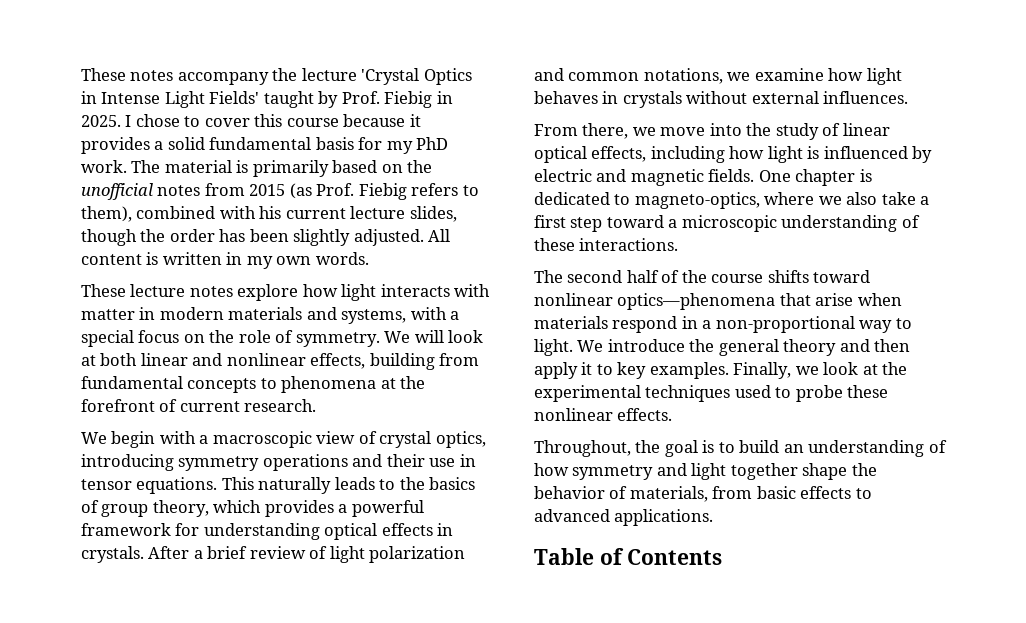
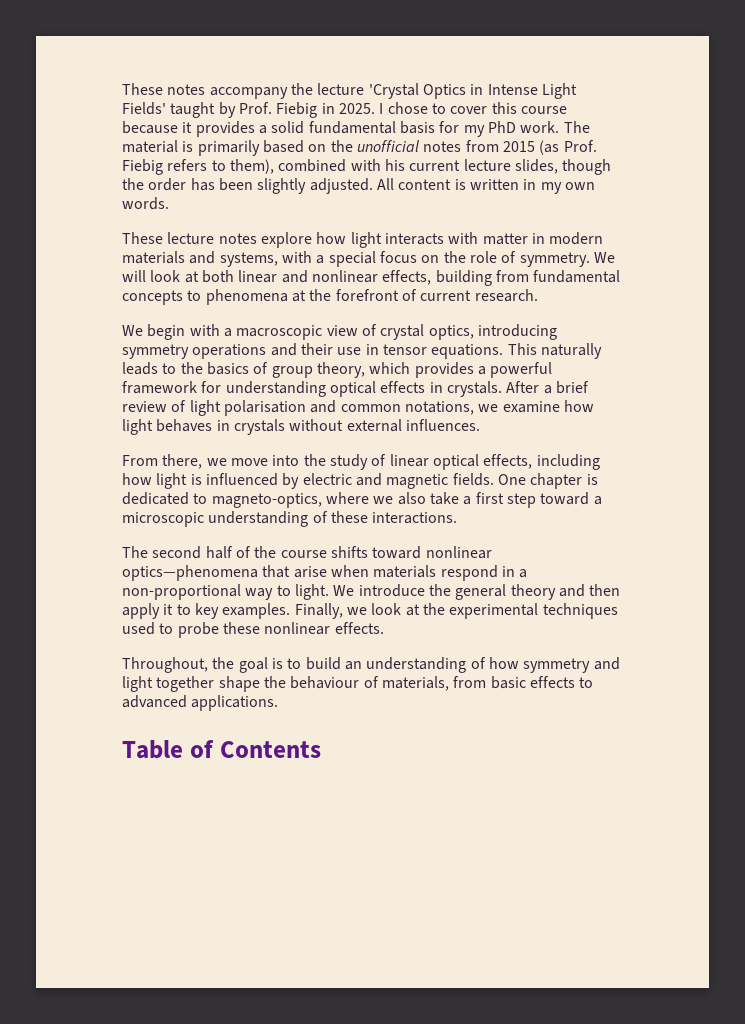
[369,546,466,563] polarization -> [223,400,306,416] polarisation
[534,486,605,499] behavior -> [290,676,360,689] behaviour

